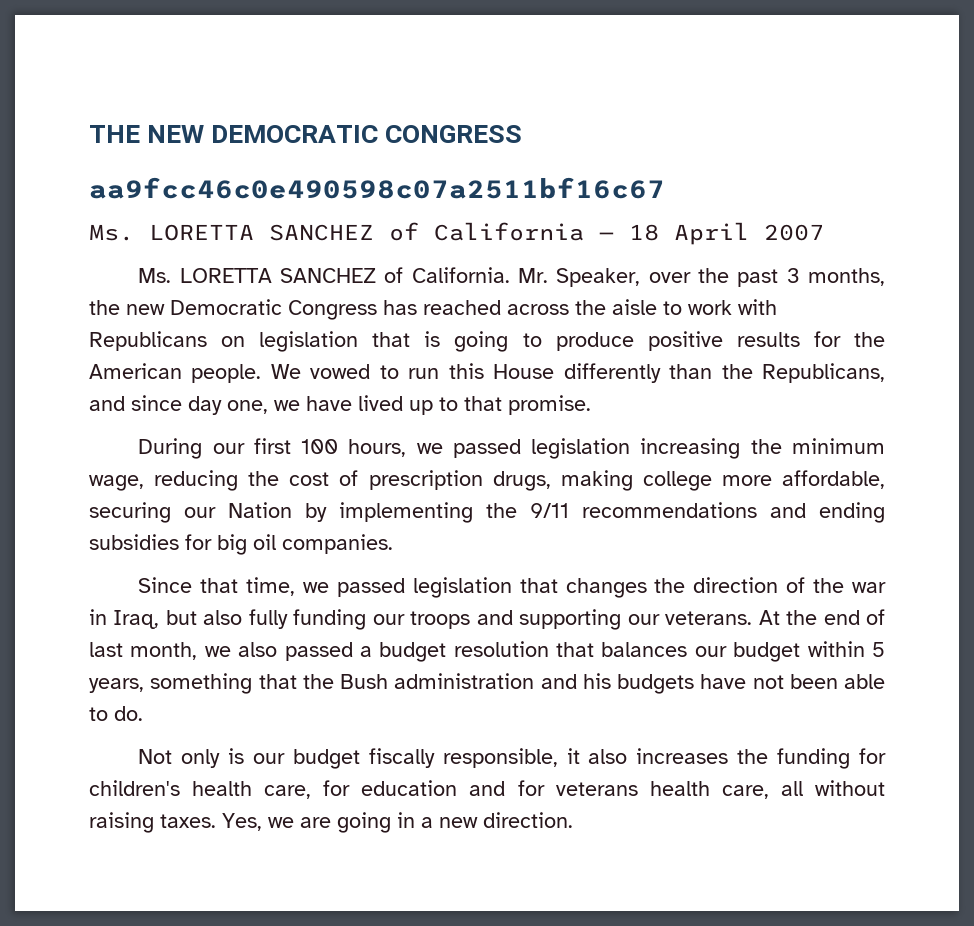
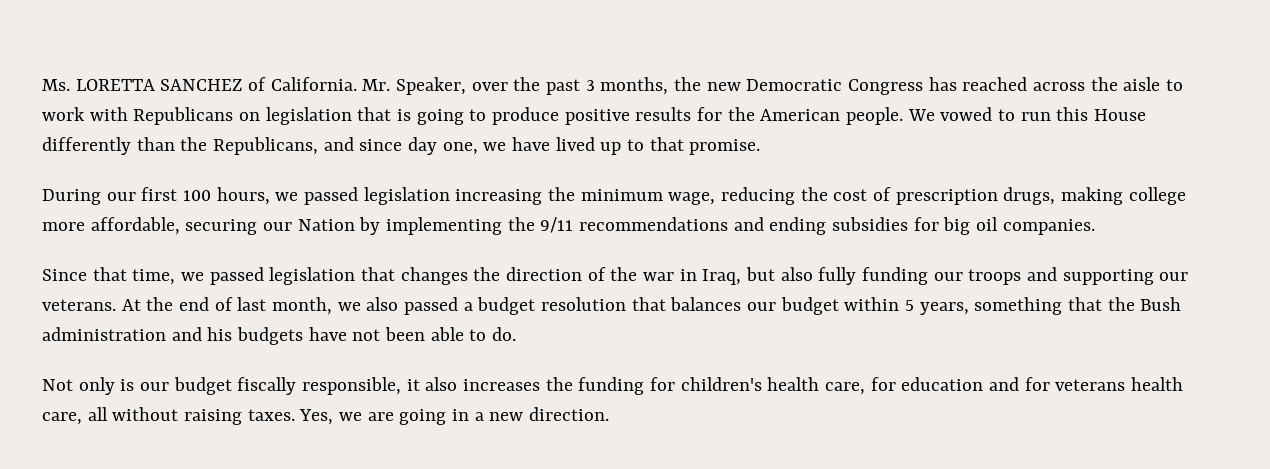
[89,125,523,143] [89,177,665,199] [89,222,824,245] THE NEW DEMOCRATIC CONGRESS // aa9fcc46c0e490598c07a2511bf16c67 // Ms. LORETTA SANCHEZ of California — 18 April 2007 // -> (42, 85) none

